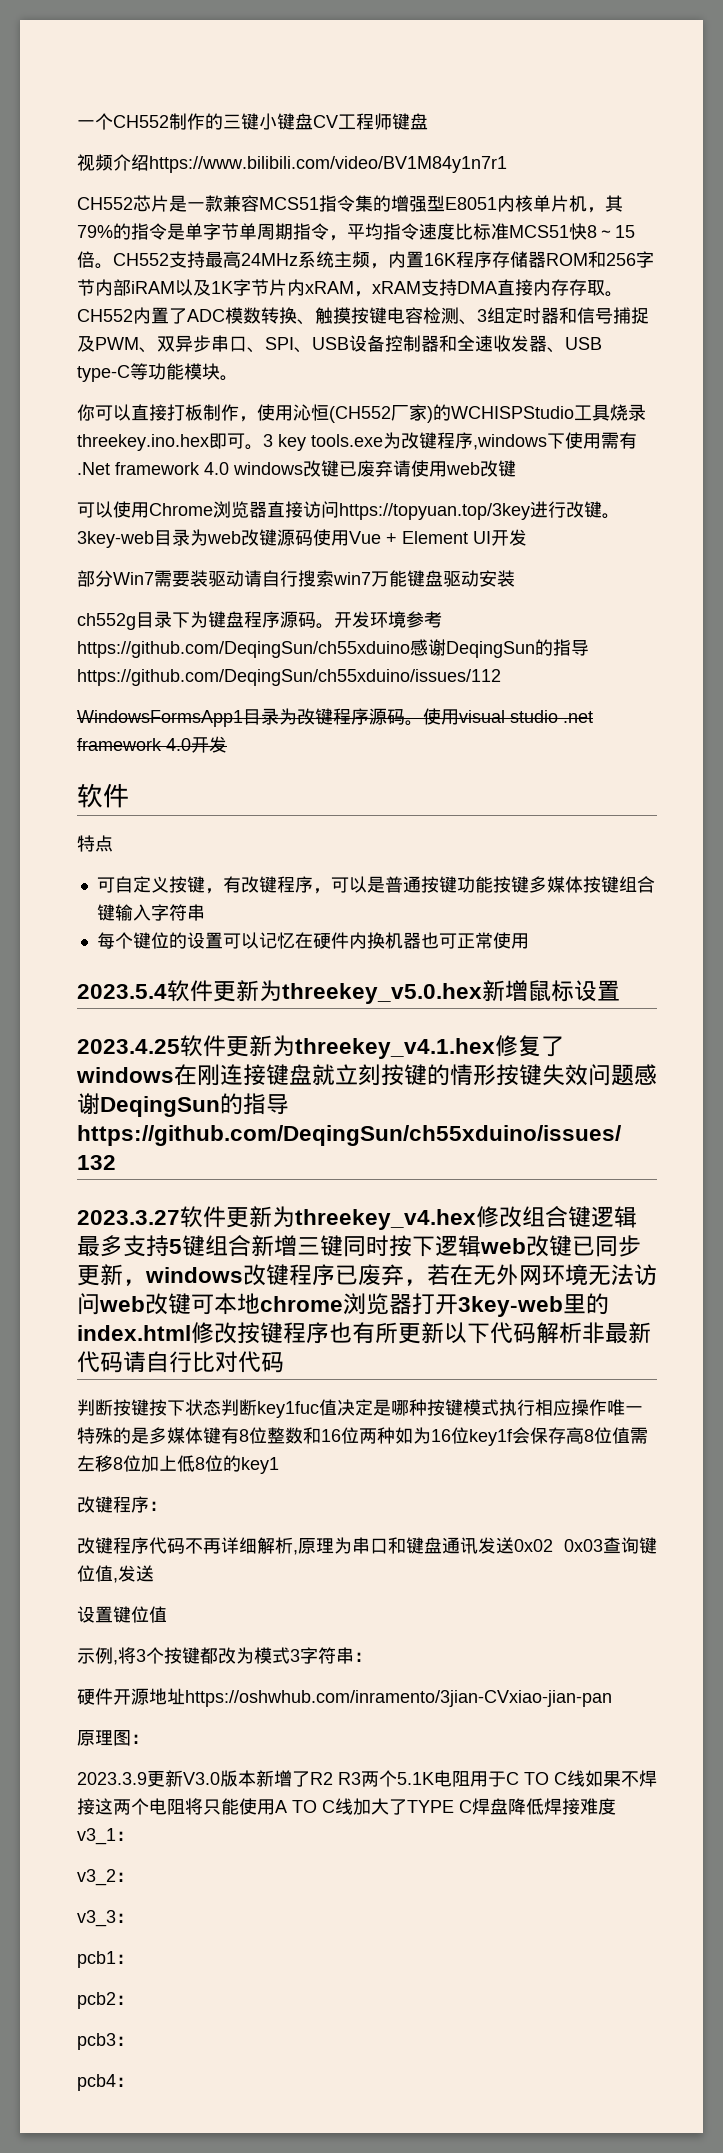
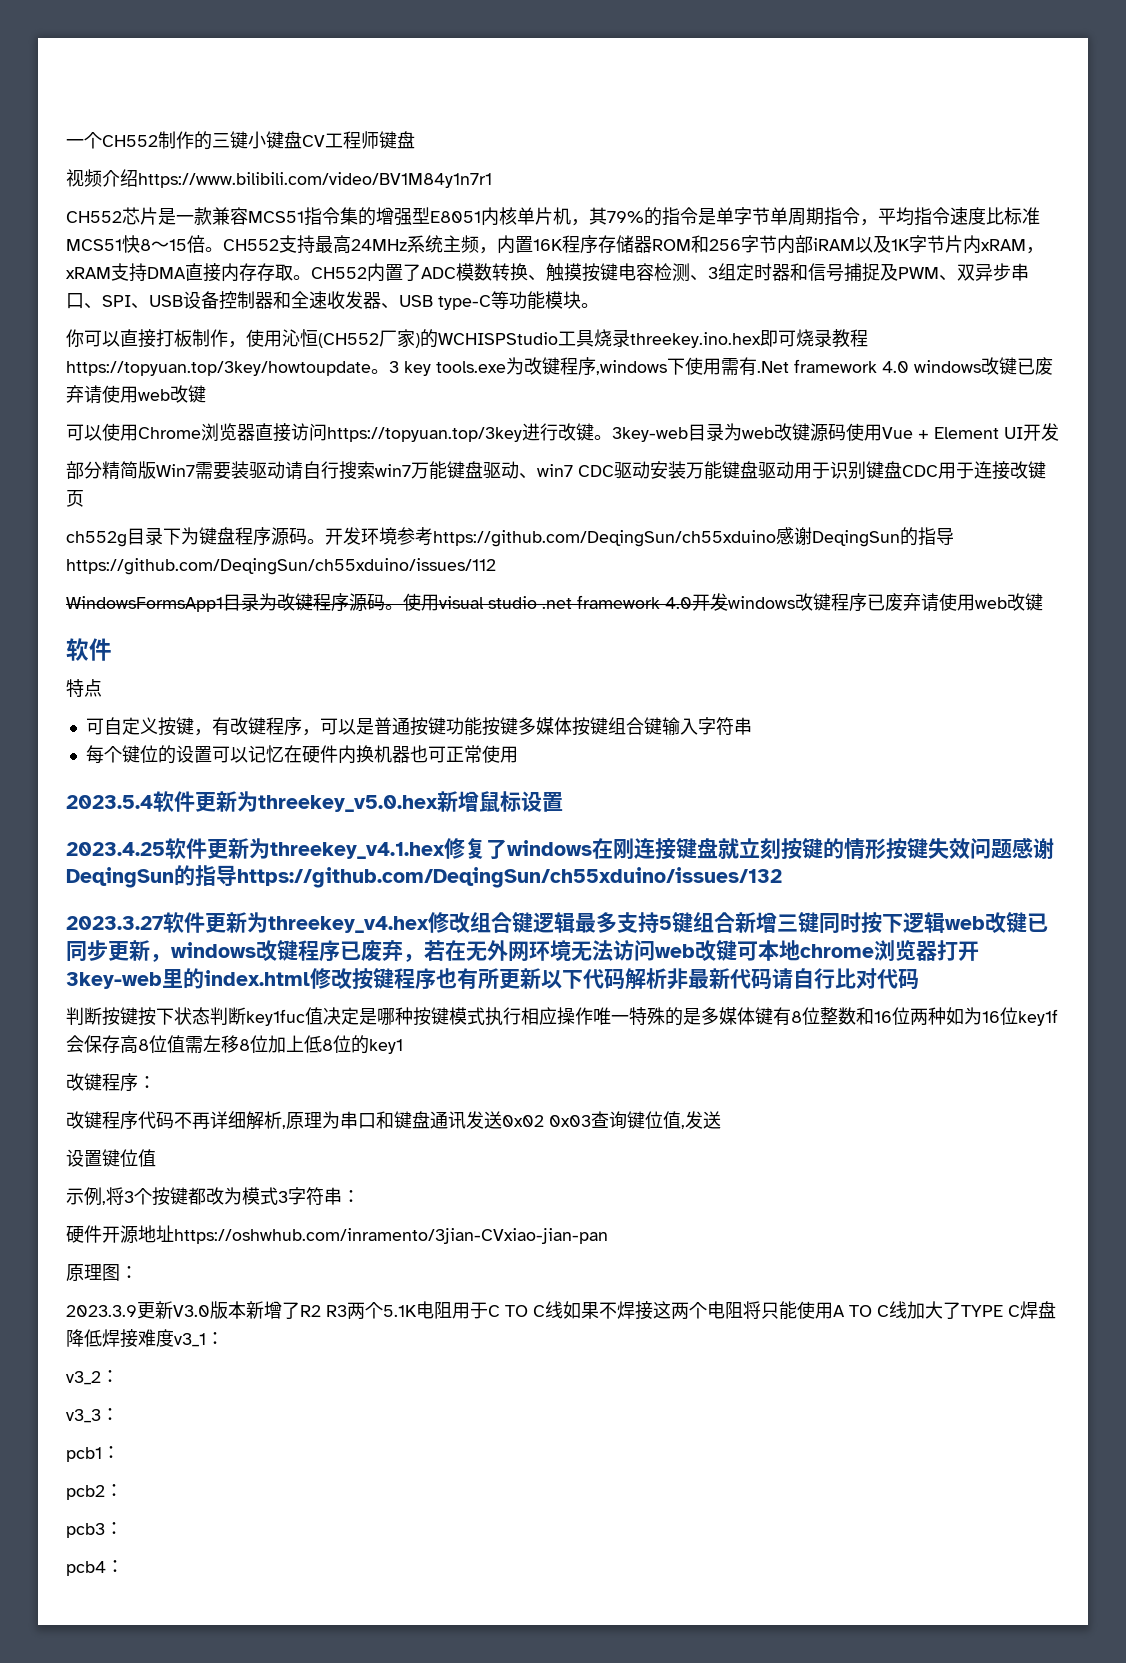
(245, 441) none -> [796,329,868,348] [66,361,371,376] 烧录教程https://topyuan.top/3key/howtoupdate
(113, 578) none -> [102,461,156,479] 精简版
[479,570,515,587] 安装 -> [519,461,1046,480] [66,490,84,507] 、win7 CDC驱动安装万能键盘驱动用于识别键盘CDC用于连接改键页
(227, 744) none -> [728,593,1043,612] windows改键程序已废弃请使用web改键

